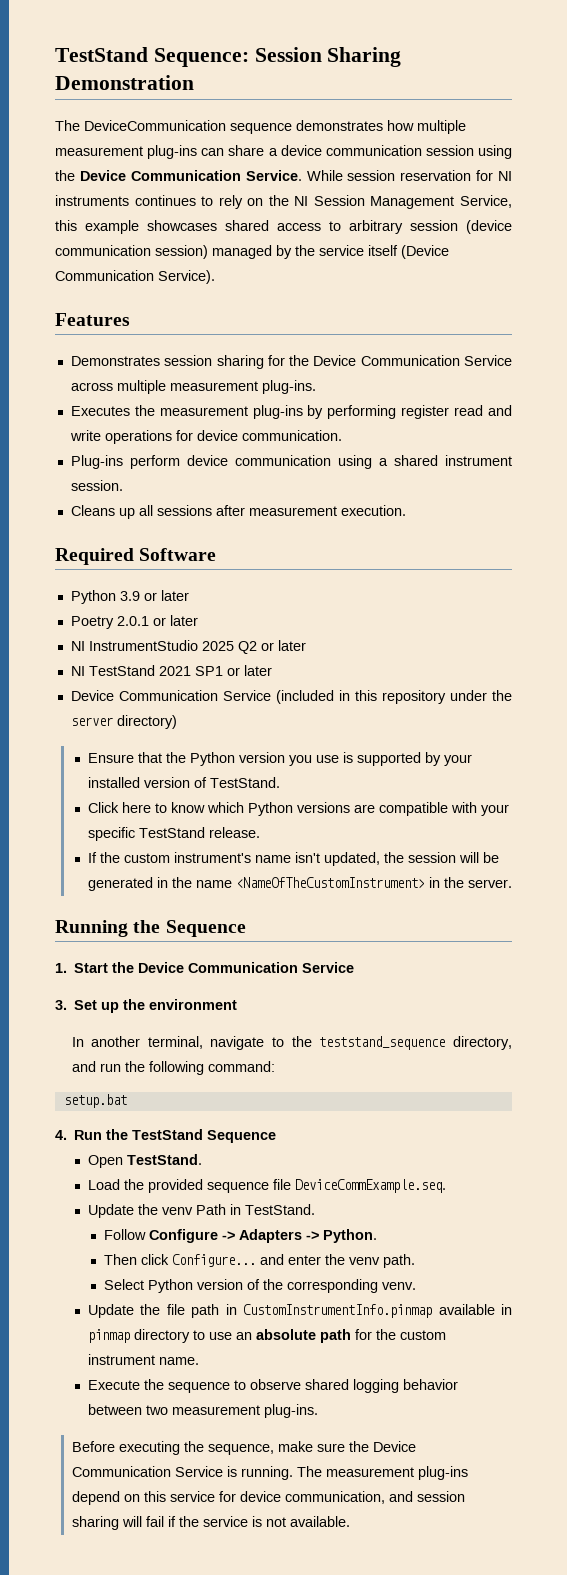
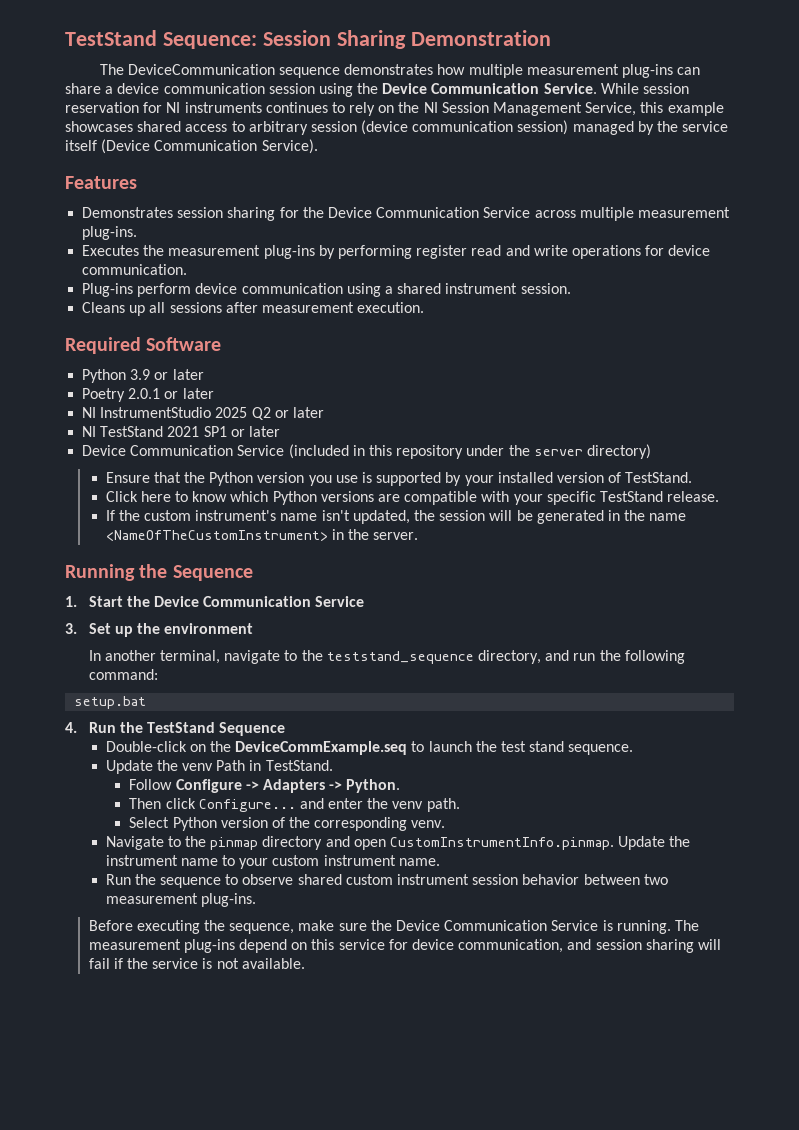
[87,1154,202,1168] [87,1179,446,1193] Open TestStand. // Load the provided sequence file DeviceCommExample.seq. -> [105,741,634,755] Double-click on the DeviceCommExample.seq to launch the test stand sequence.
[87,1304,512,1318] [87,1329,396,1343] Update the file path in CustomInstrumentInfo.pinmap available in pinmap directory to use an absolute path for the -> [105,836,691,850] [105,855,269,869] Navigate to the pinmap directory and open CustomInstrumentInfo.pinmap. Update the instrument name to your
[87,1380,140,1390] Execute -> [105,874,131,885] Run
[352,1379,399,1393] logging -> [345,874,519,885] custom instrument session

